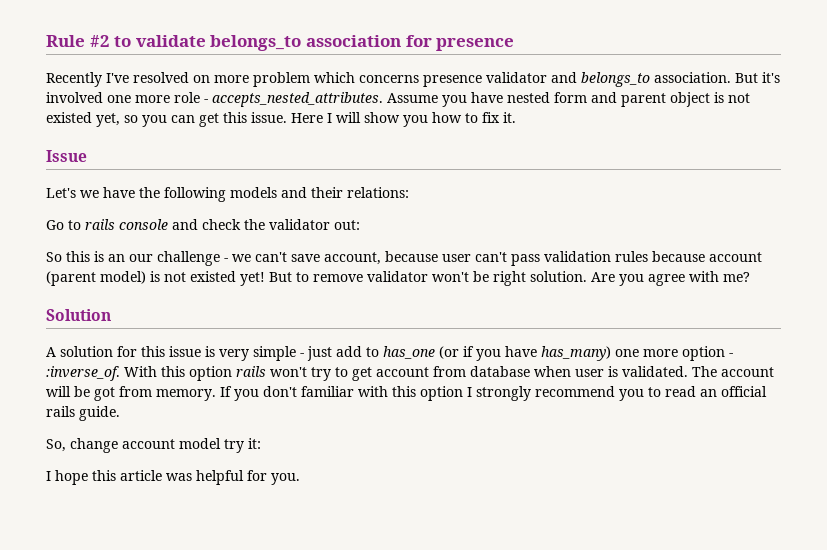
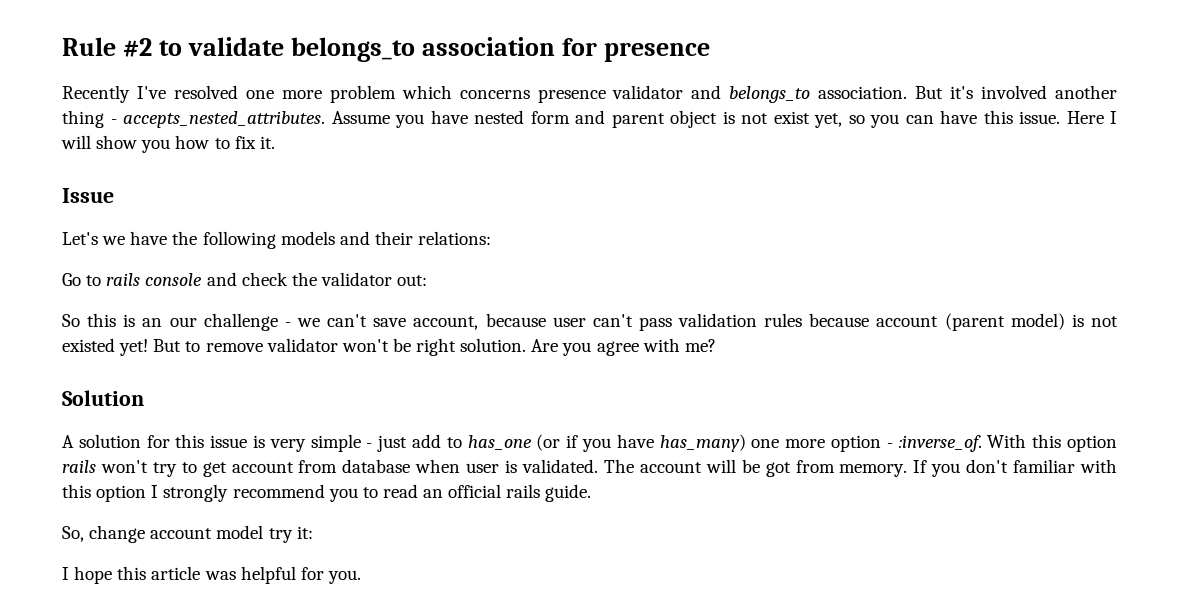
[193,75,210,83] on -> [245,90,274,99] one
[107,92,200,103] one more role -> [1055,85,1117,99] [62,110,104,128] another thing
[46,112,92,123] existed -> [773,111,810,124] exist
[199,113,219,127] get -> [940,110,977,124] have

